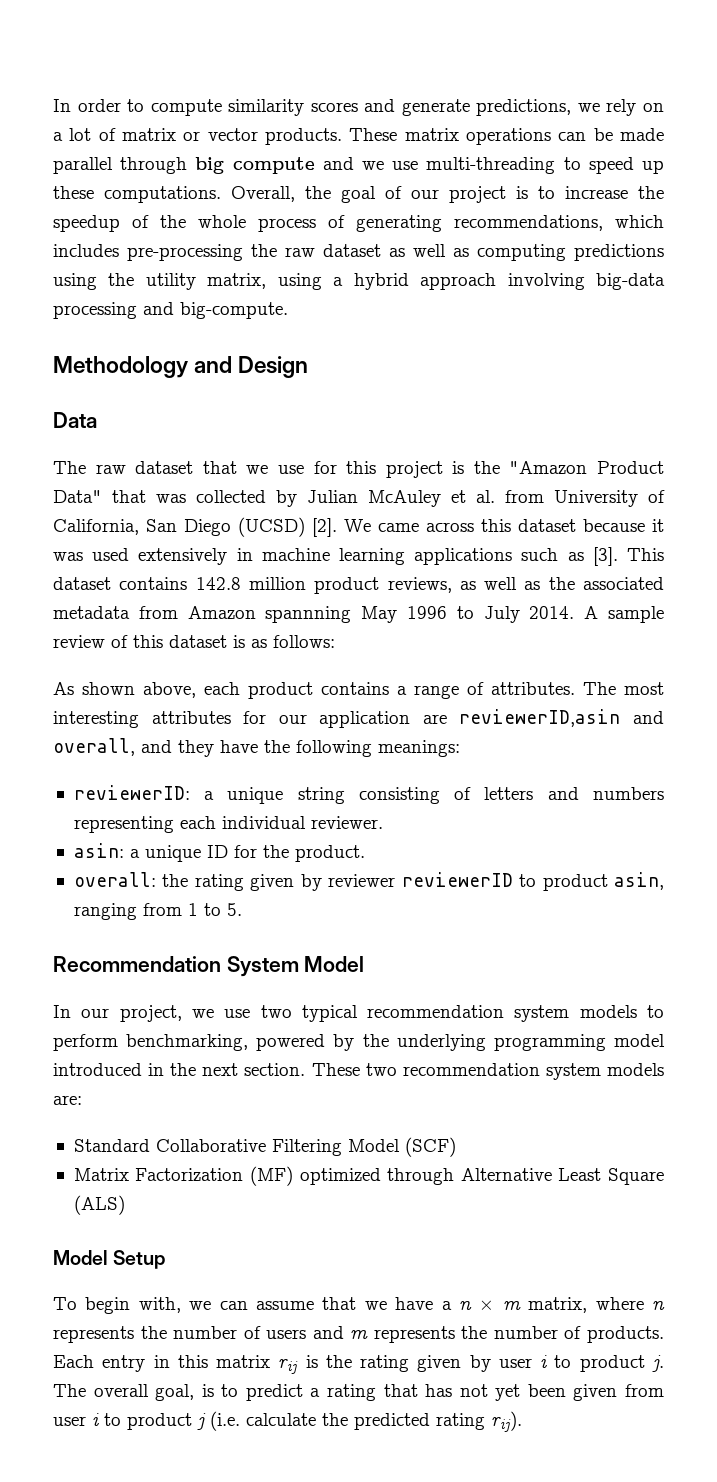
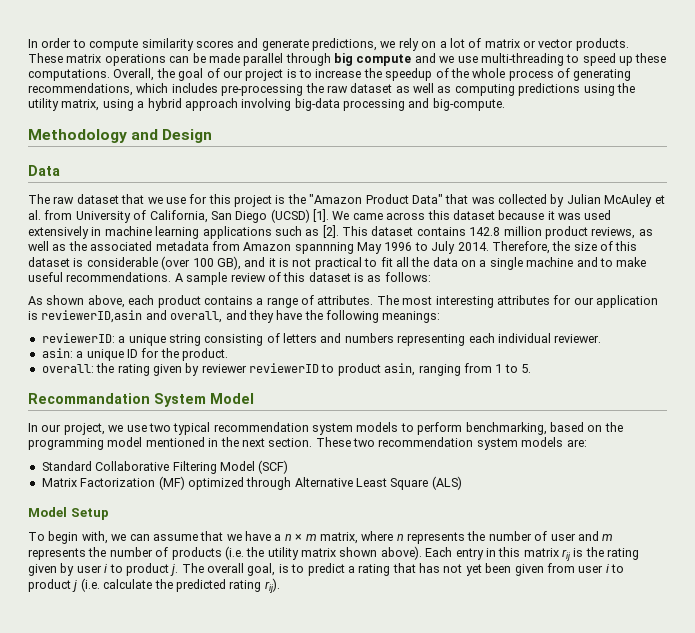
[312,518,337,537] [2]. -> [313,209,329,222] [1].
[592,547,618,566] [3]. -> [322,225,339,238] [2].
(575, 612) none -> [491,241,638,254] [28,256,647,270] [28,272,172,282] Therefore, the size of this dataset is considerable (over 100 GB), and it is not practical to fit all the data on a single machine and to make useful recommendations.
[422,714,447,724] are -> [28,311,38,320] is
[53,956,221,972] Recommendation -> [28,393,150,404] Recommandation
[256,1034,486,1051] powered by the underlying -> [549,422,623,432] based on the
[53,1063,142,1076] introduced -> [145,437,205,447] mentioned
[266,1329,307,1339] users -> [550,533,576,541] user
[587,1326,664,1343] products. -> [171,546,422,560] products (i.e. the utility matrix shown above).

